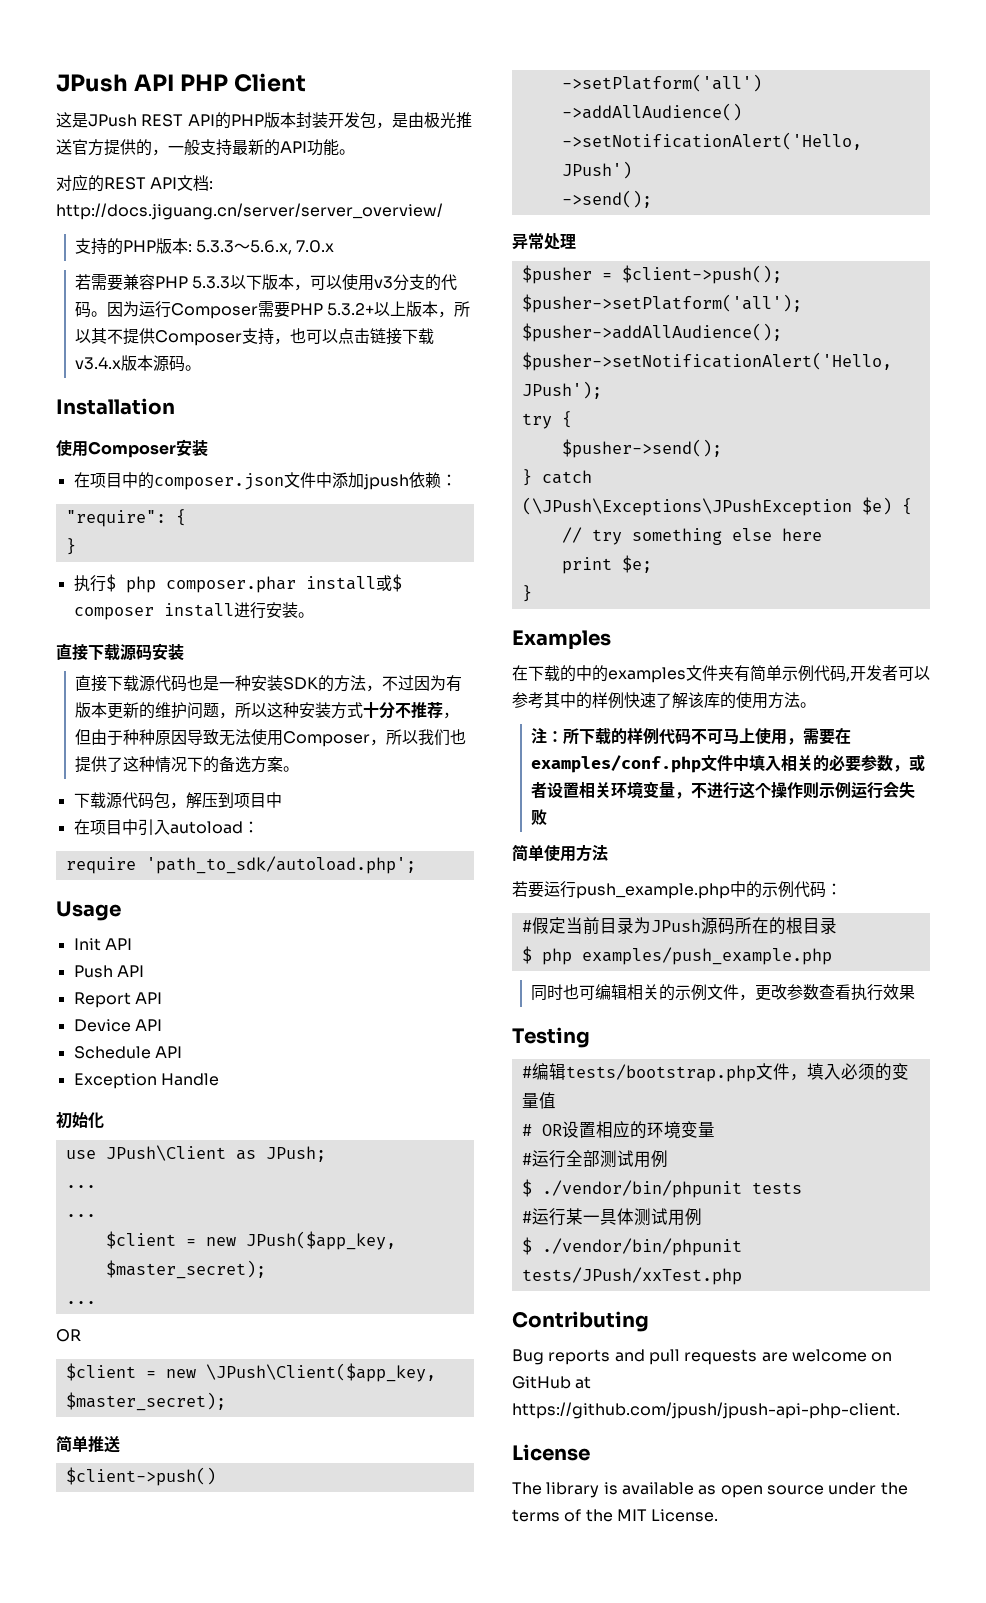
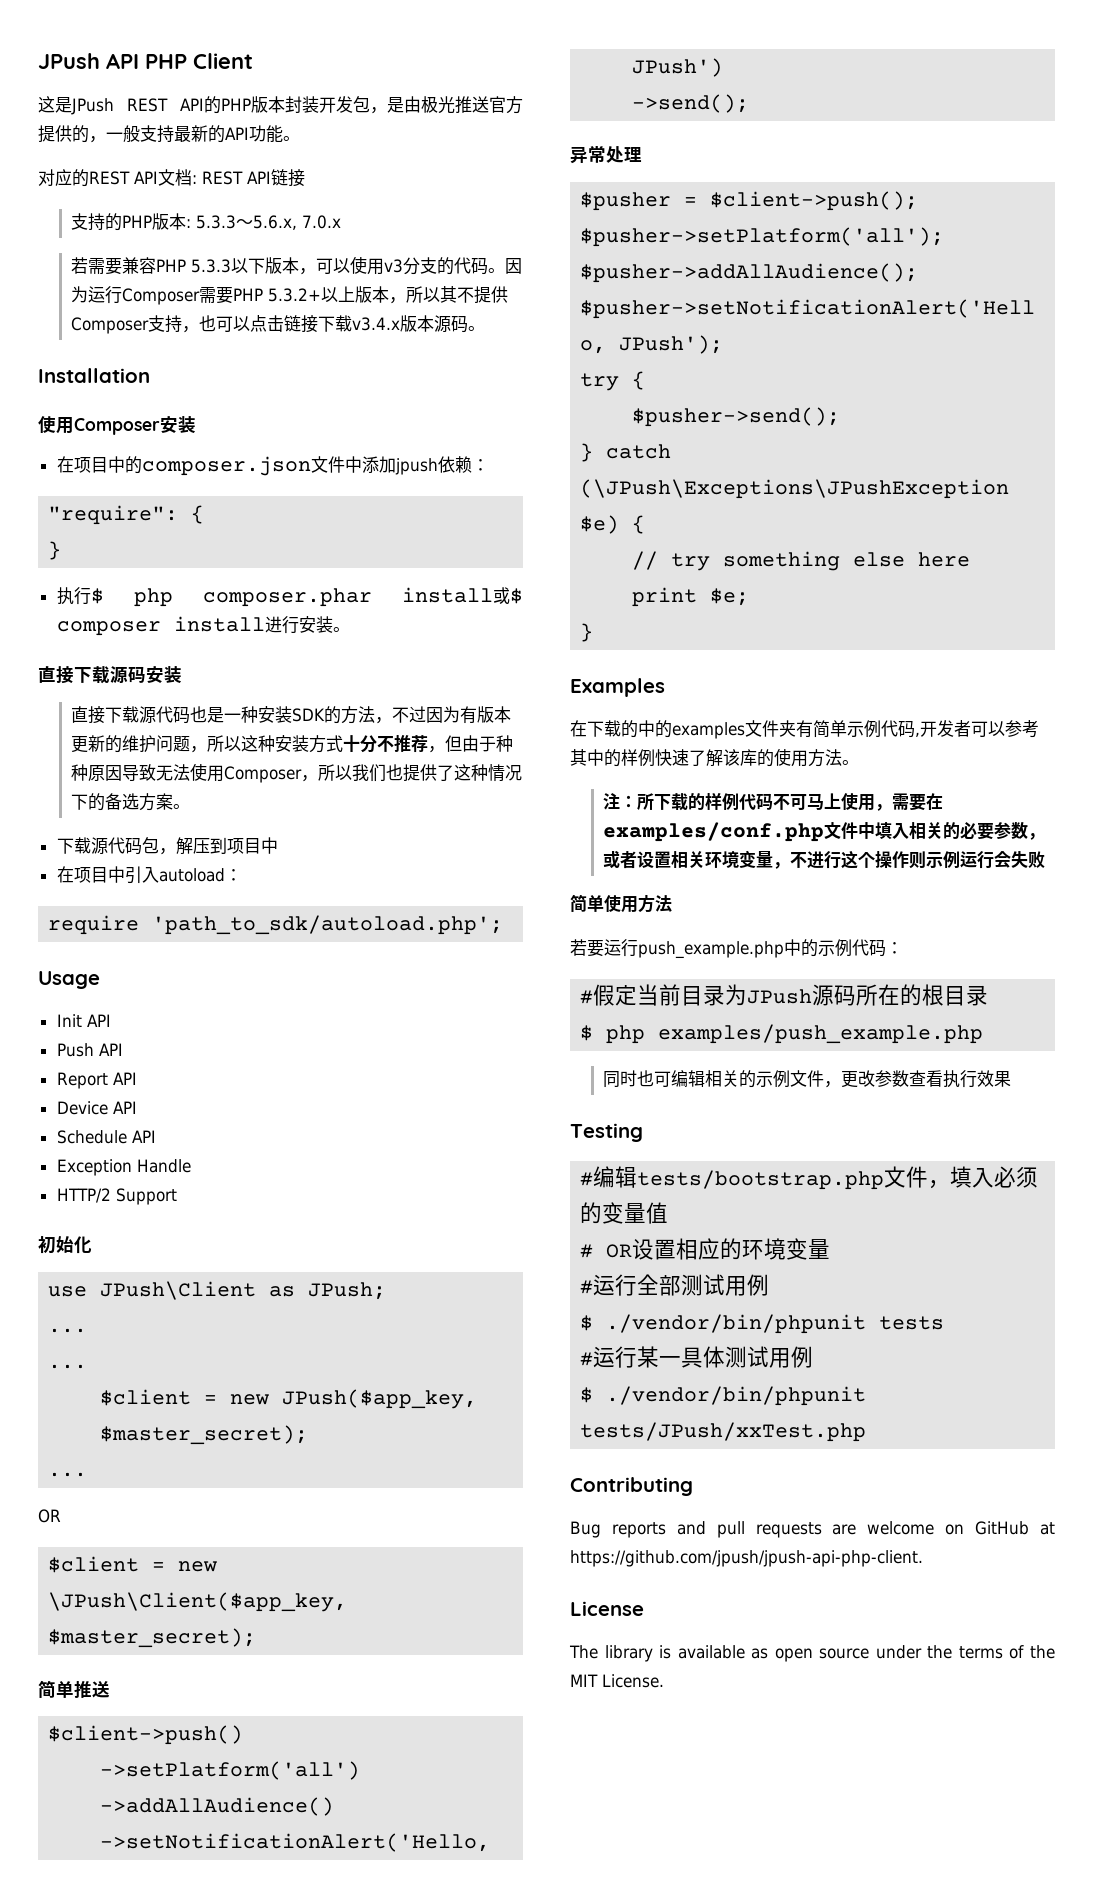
[56,203,443,220] http://docs.jiguang.cn/server/server_overview/ -> [202,169,305,187] REST API链接
(219, 1079) none -> [56,1188,177,1205] // HTTP/2 Support

